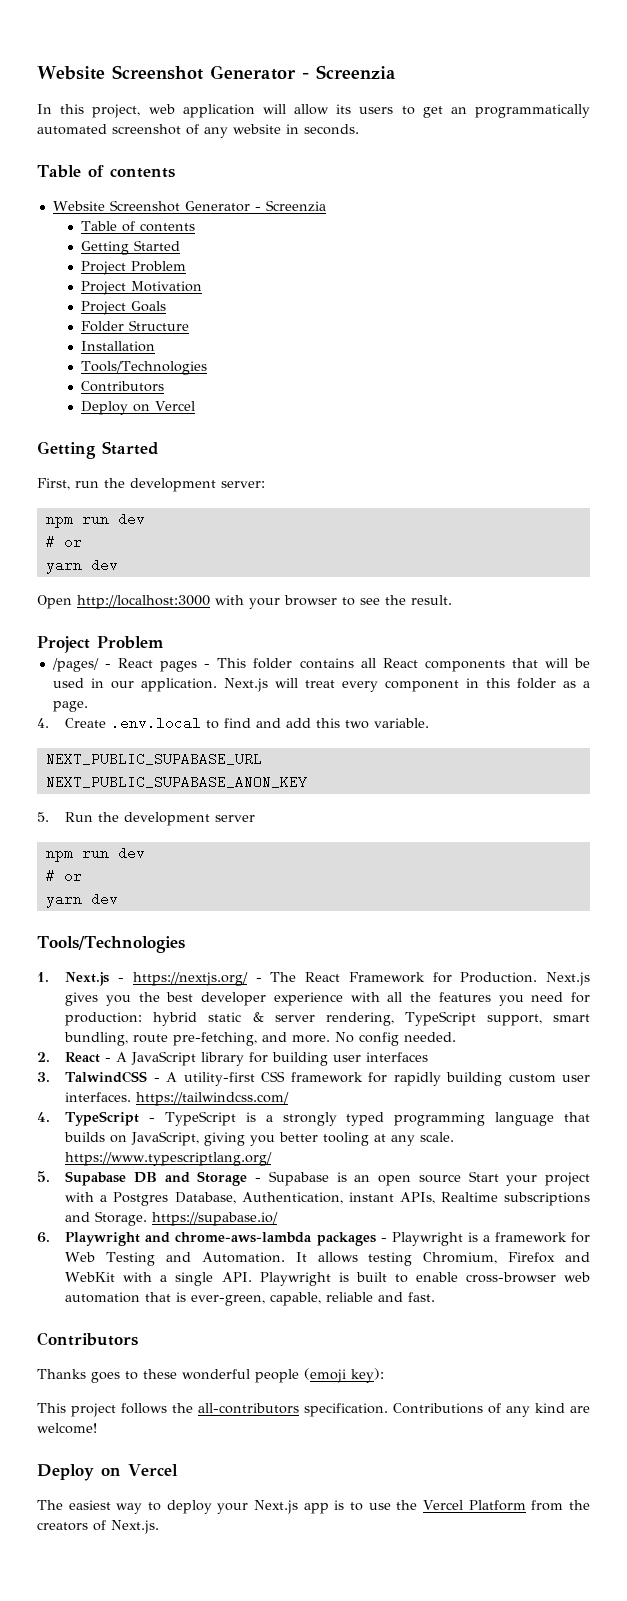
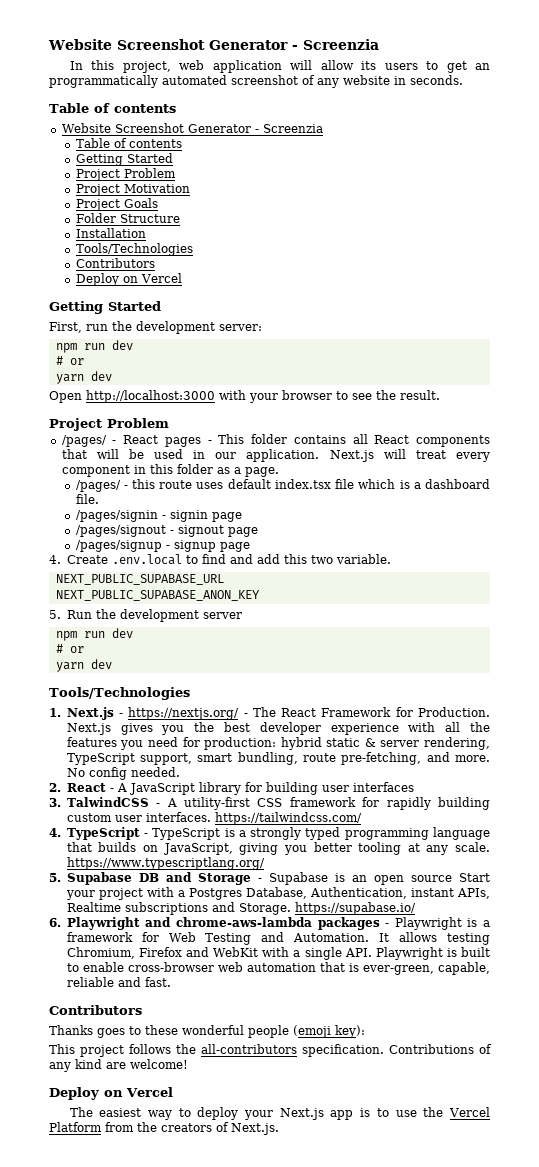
(88, 706) none -> [75,479,491,492] [75,494,99,504] [75,510,242,522] [75,525,258,537] [75,540,250,552] // /pages/ - this route uses default index.tsx file which is a dashboard file. // /pages/signin - signin page // /pages/signout - signout page // /pages/signup - signup page

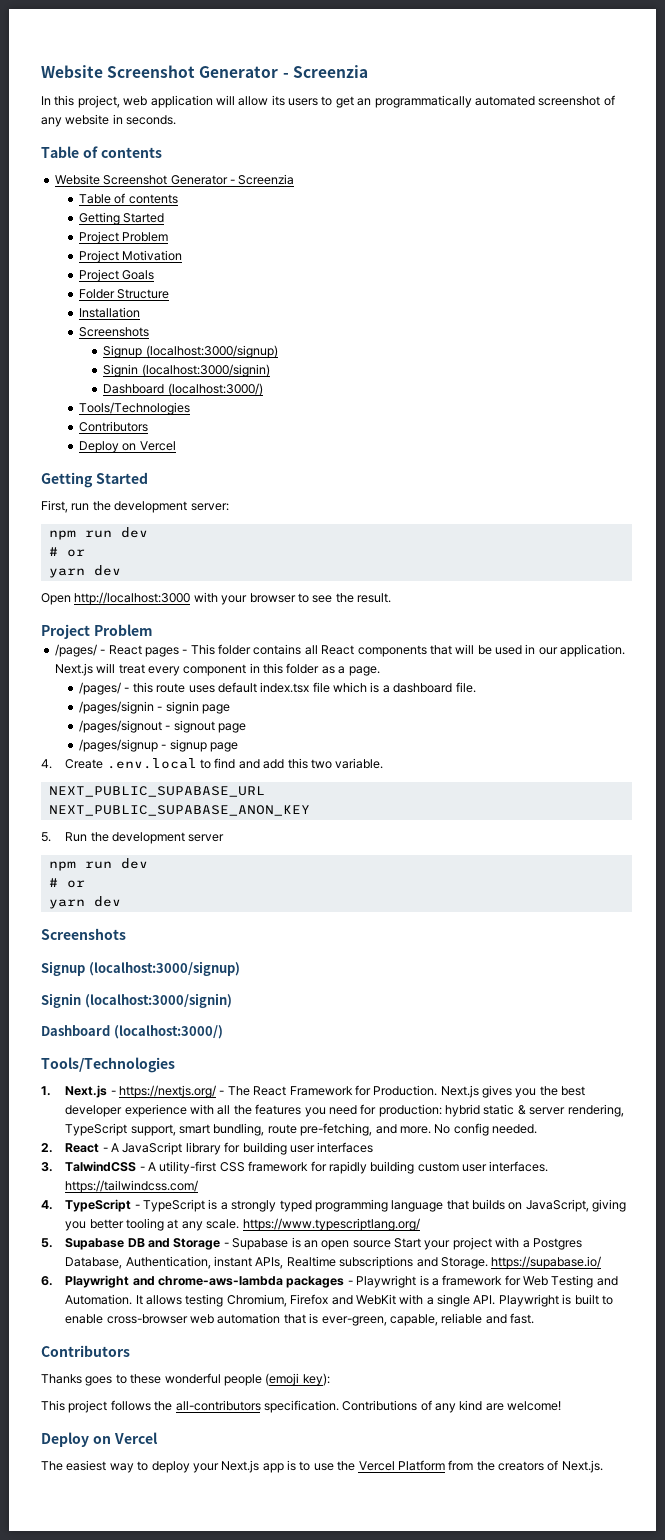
(146, 233) none -> [79,327,150,337] [103,345,278,358] [103,364,270,377] [103,383,263,396] // Screenshots // Signup (localhost:3000/signup) // Signin (localhost:3000/signin) // Dashboard (localhost:3000/)
(112, 664) none -> [41,928,126,940] [41,961,240,976] [41,993,232,1008] [41,1025,223,1039] // Screenshots // Signup (localhost:3000/signup) // Signin (localhost:3000/signin) // Dashboard (localhost:3000/)

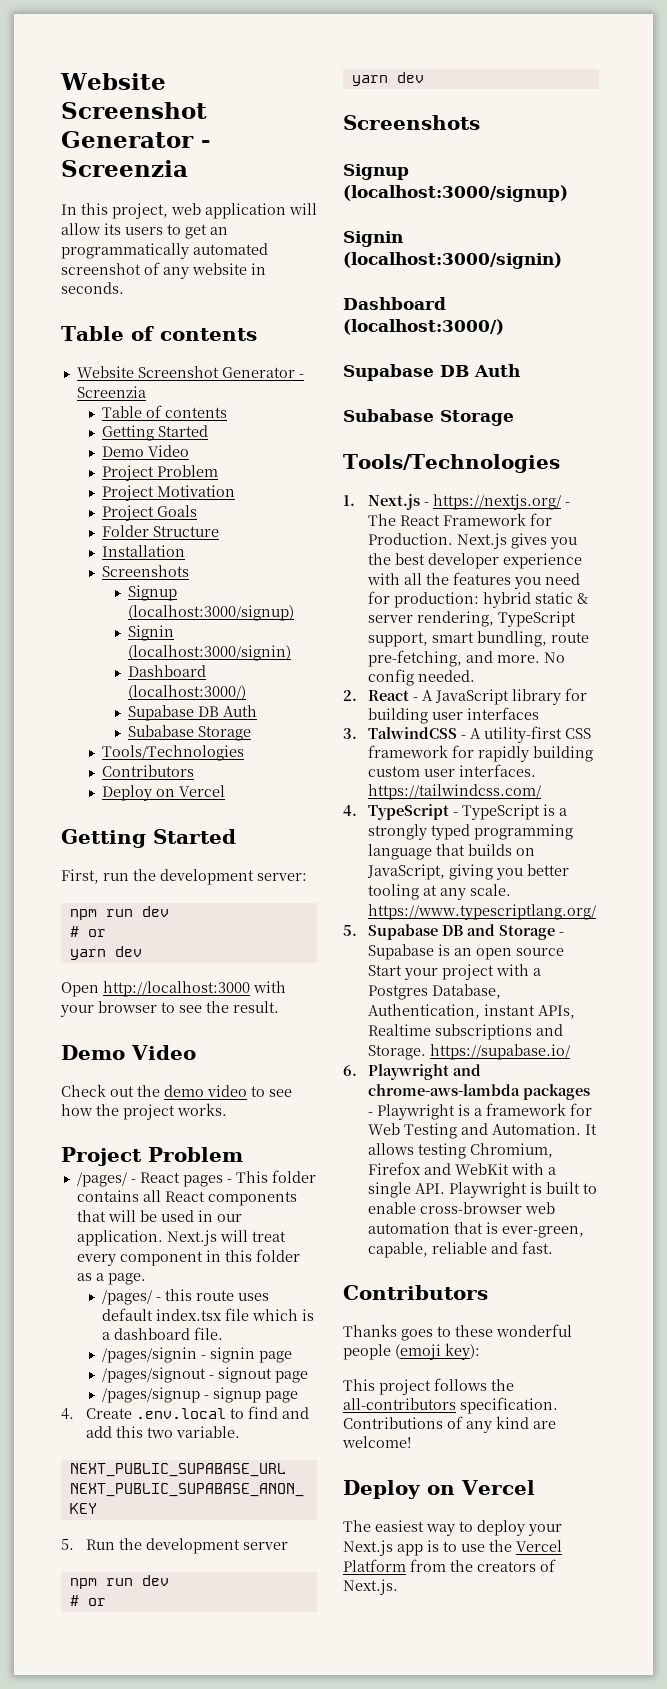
(165, 218) none -> [102,445,190,457] // Demo Video
(263, 389) none -> [127,705,257,721] [127,725,251,741] // Supabase DB Auth // Subabase Storage
(391, 598) none -> [61,1045,196,1060] [61,1084,292,1097] [61,1103,227,1120] // Demo Video // Check out the demo video to see how the project works.
(223, 1032) none -> [343,364,520,381] [343,409,514,426] // Supabase DB Auth // Subabase Storage

